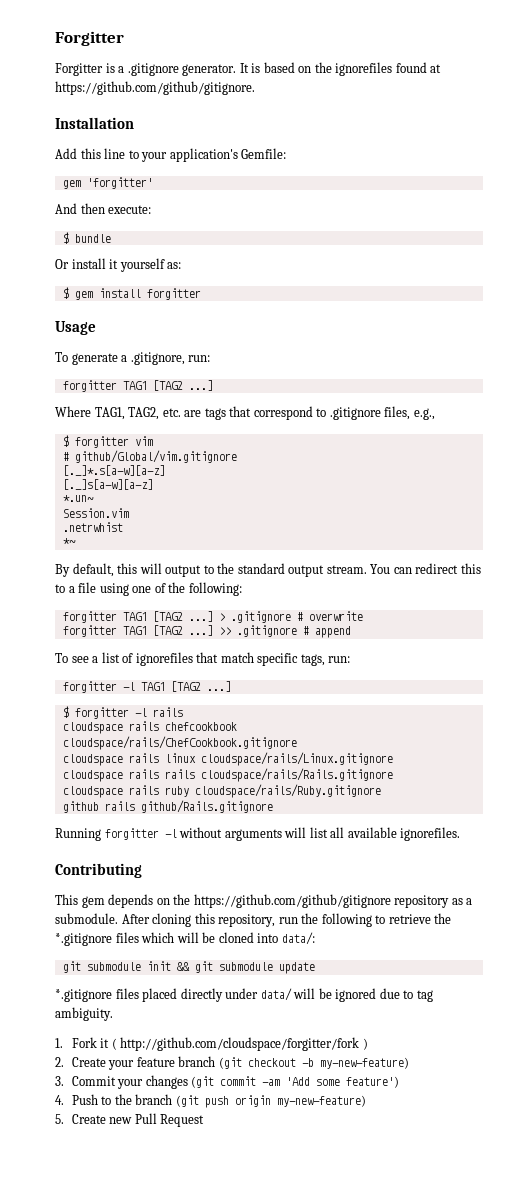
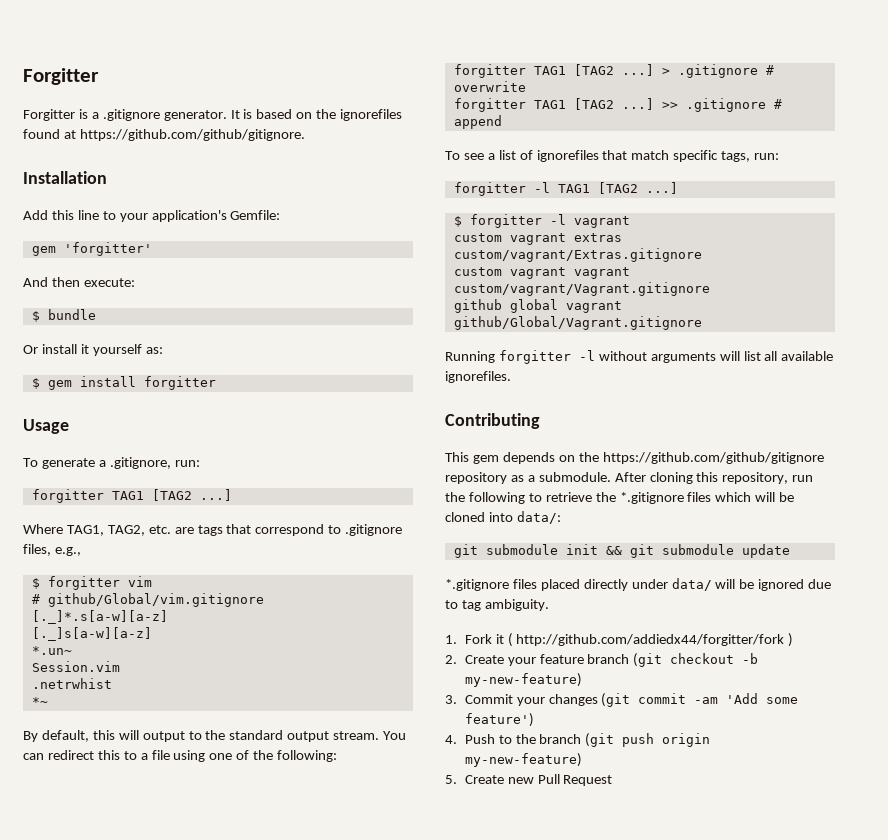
[152,707,183,717] [62,721,237,734] [62,736,297,750] [62,752,393,766] [62,768,393,782] [62,784,381,798] [62,800,273,813] rails // cloudspace rails chefcookbook cloudspace/rails/ChefCookbook.gitignore // cloudspace rails linux cloudspace/rails/Linux.gitignore // cloudspace rails rails cloudspace/rails/Rails.gitignore // cloudspace rails ruby cloudspace/rails/Ruby.gitignore // github rails github/Rails.gitignore -> [573,216,630,228] [453,233,622,245] [453,248,702,262] [453,267,630,279] [453,282,710,296] [453,299,622,313] [453,316,702,330] vagrant // custom vagrant extras custom/vagrant/Extras.gitignore // custom vagrant vagrant custom/vagrant/Vagrant.gitignore // github global vagrant github/Global/Vagrant.gitignore
[120,1037,360,1051] http://github.com/cloudspace/forgitter/fork -> [516,634,785,646] http://github.com/addiedx44/forgitter/fork

